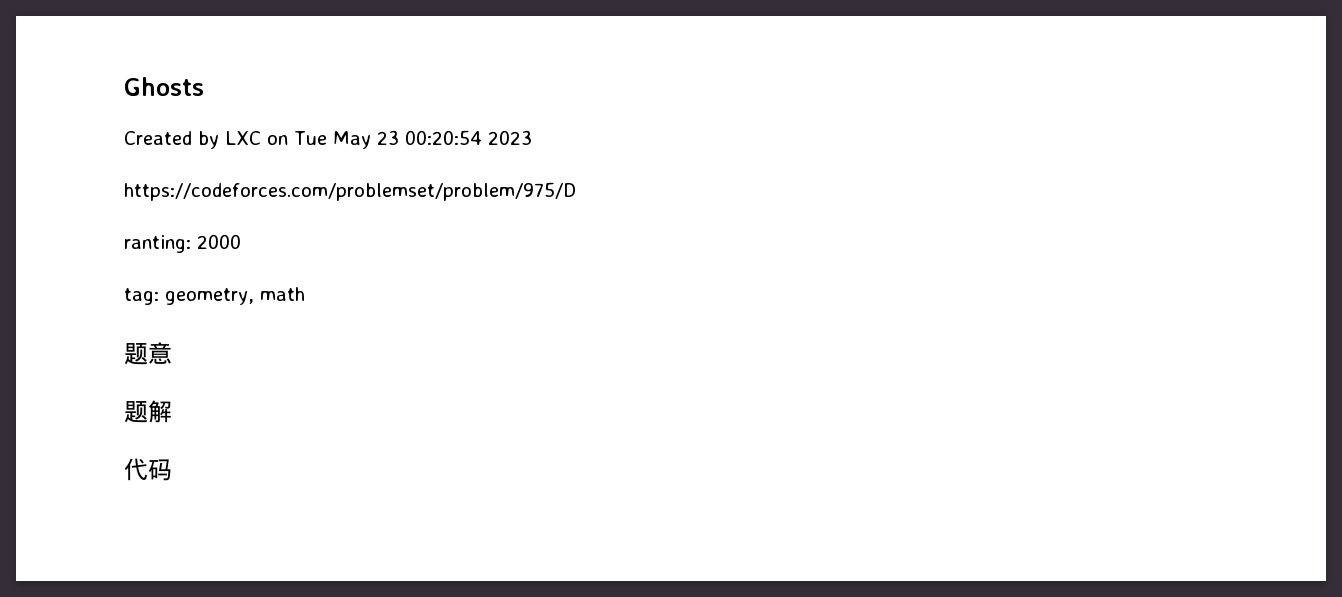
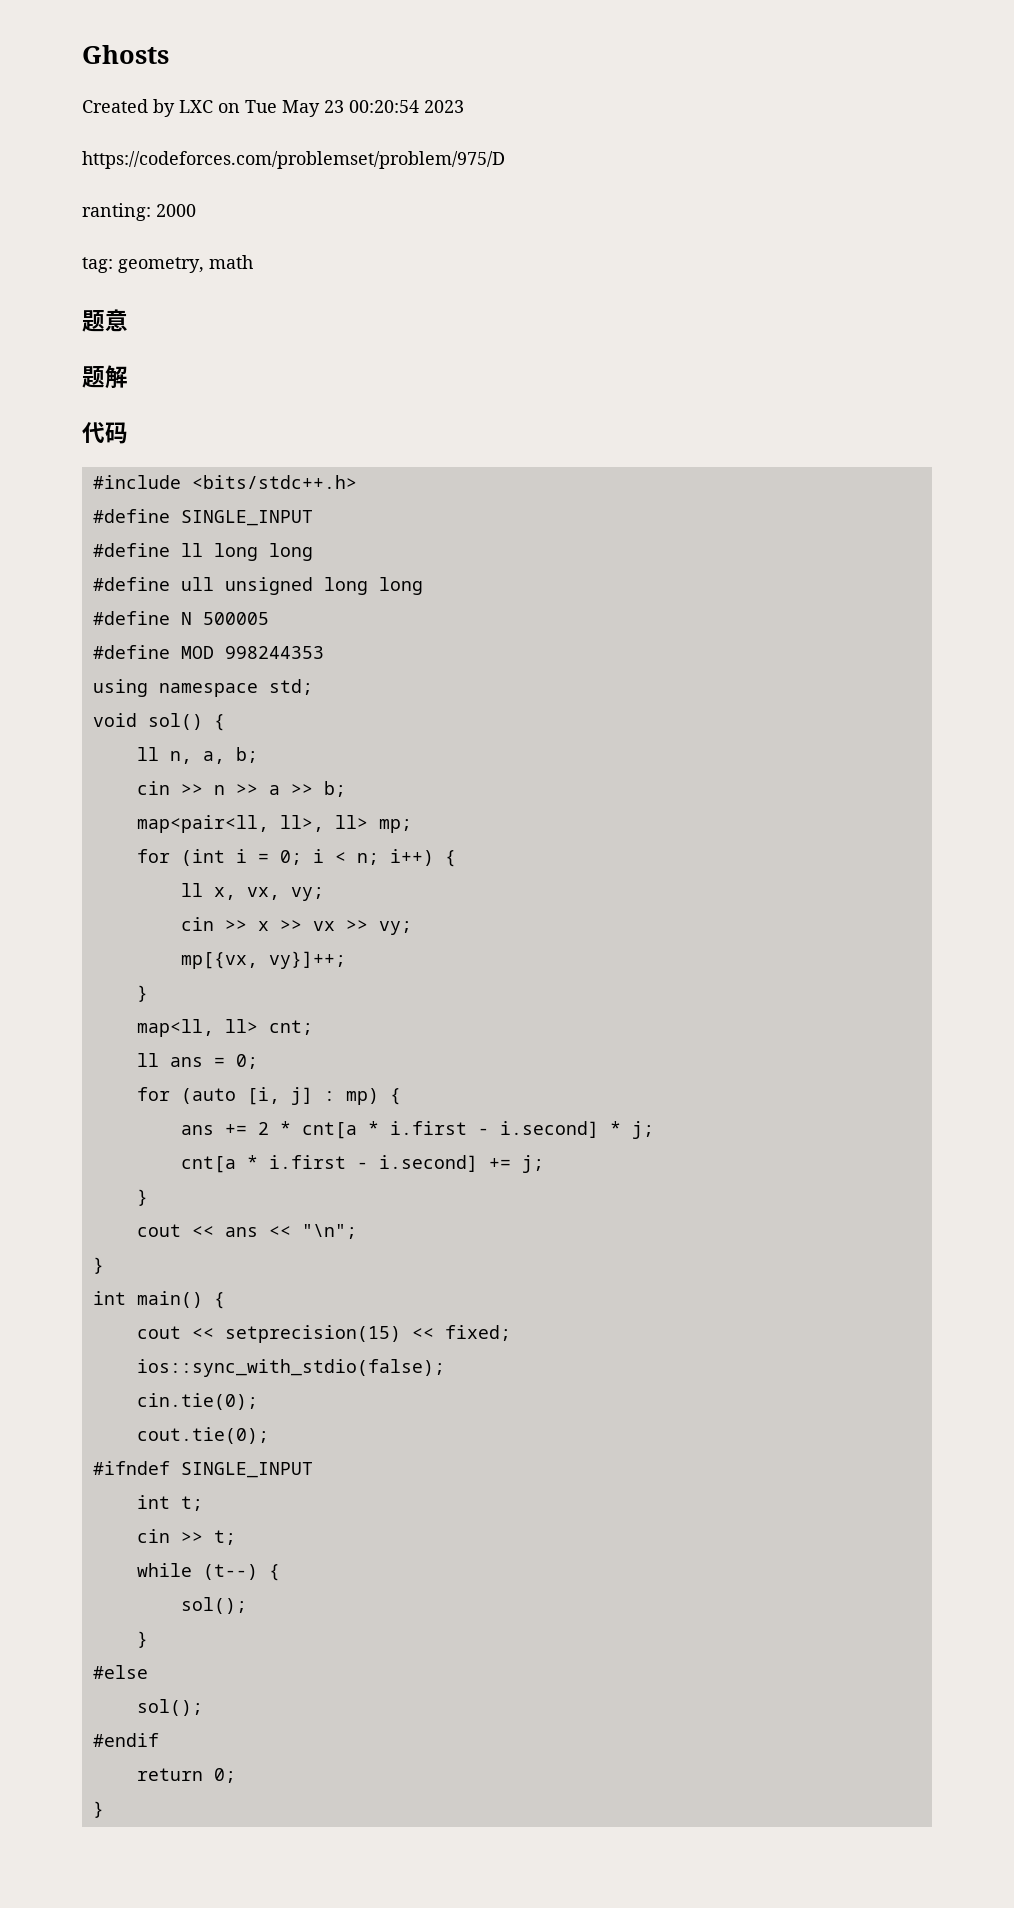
(172, 470) none -> [92,475,357,489] [92,509,313,526] [92,543,313,561] [92,577,423,595] [92,611,269,625] [92,645,324,659] [92,679,313,697] [92,713,225,731] [136,747,258,764] [136,781,346,797] [136,815,412,833] [136,849,456,867] [180,883,324,901] [180,917,412,935] [180,951,346,969] [136,985,148,1002] [136,1019,313,1037] [136,1053,258,1069] [136,1087,401,1105] [180,1121,654,1139] [180,1155,544,1173] [136,1189,148,1206] [136,1224,357,1239] [92,1257,104,1274] [92,1291,225,1309] [136,1325,511,1343] [136,1359,445,1377] [136,1393,258,1410] [136,1427,269,1444] [92,1461,313,1478] [136,1495,203,1511] [136,1529,236,1545] [136,1563,280,1581] [180,1597,247,1614] [136,1631,148,1648] [92,1665,148,1679] [136,1699,203,1716] [92,1733,159,1747] [136,1768,236,1783] [92,1801,104,1818] // #include <bits/stdc++.h> // #define SINGLE_INPUT // #define ll long long // #define ull unsigned long long // #define N 500005 // #define MOD 998244353 // using namespace std; // void sol() { // ll n, a, b; // cin >> n >> a >> b; // map<pair<ll, ll>, ll> mp; // for (int i = 0; i < n; i++) { // ll x, vx, vy; // cin >> x >> vx >> vy; // mp[{vx, vy}]++; // } // map<ll, ll> cnt; // ll ans = 0; // for (auto [i, j] : mp) { // ans += 2 * cnt[a * i.first - i.second] * j; // cnt[a * i.first - i.second] += j; // } // cout << ans << "\n"; // } // int main() { // cout << setprecision(15) << fixed; // ios::sync_with_stdio(false); // cin.tie(0); // cout.tie(0); // #ifndef SINGLE_INPUT // int t; // cin >> t; // while (t--) { // sol(); // } // #else // sol(); // #endif // return 0; // }

